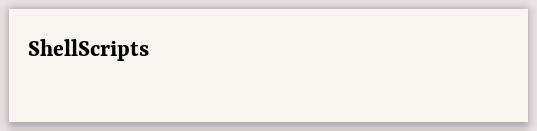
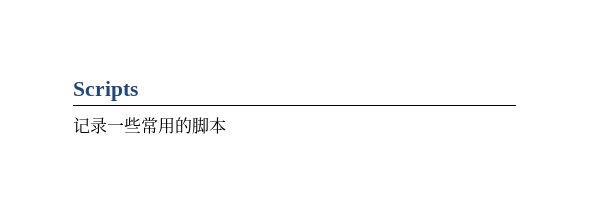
[28,39,149,61] ShellScripts -> [73,81,138,101] [73,117,226,134] Scripts // 记录一些常用的脚本

